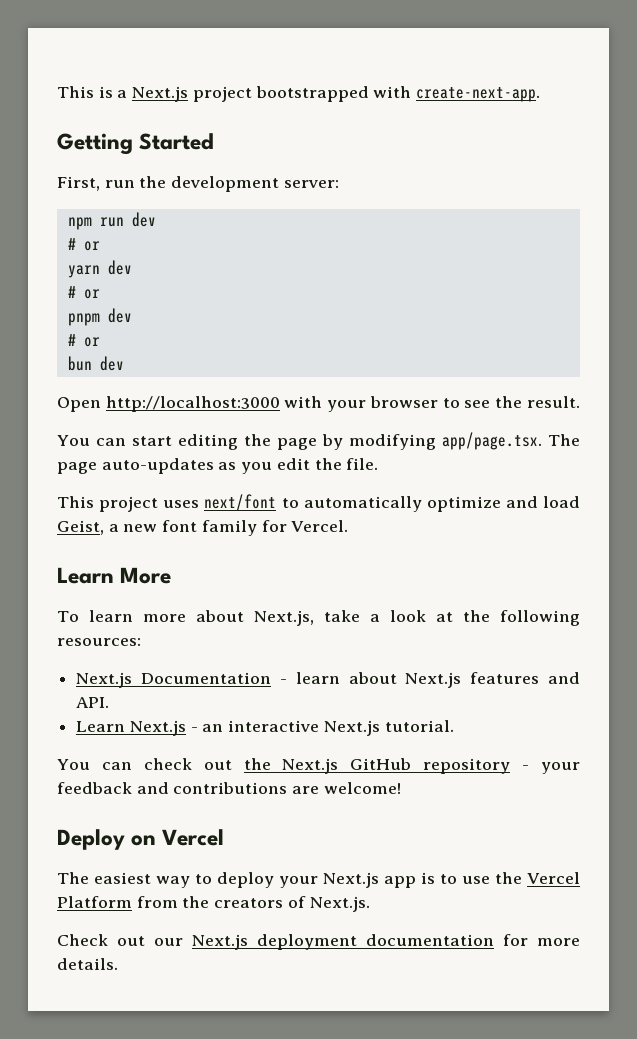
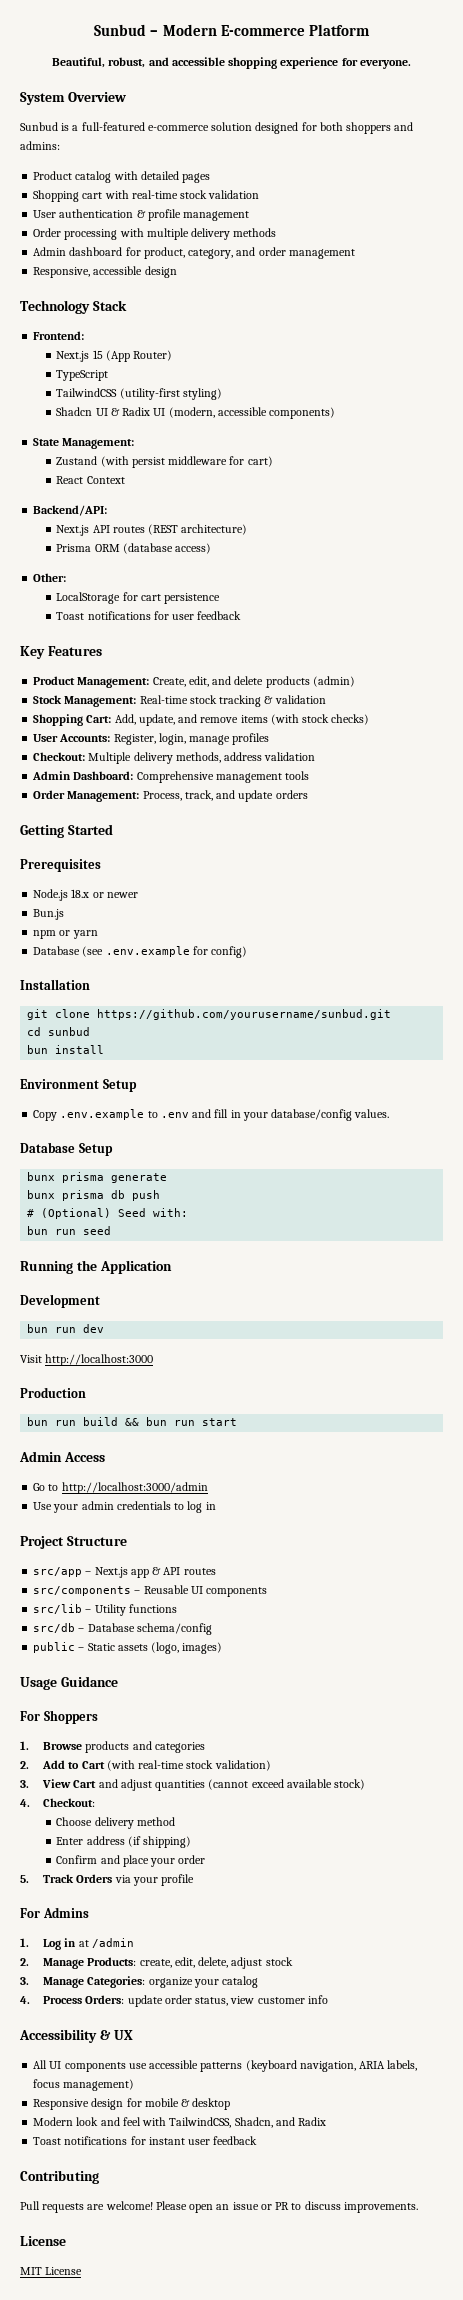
[57,86,541,102] [57,133,215,155] [57,176,339,192] [67,212,156,230] [67,238,100,251] [67,260,132,278] [67,286,100,299] [67,308,132,326] [67,334,100,347] [67,356,124,371] [57,396,580,412] [57,432,580,450] [57,458,379,474] [57,494,580,512] [57,520,349,536] [57,567,172,584] [57,610,580,626] [57,638,141,646] [76,672,580,688] [76,697,110,708] [76,720,454,736] [57,758,580,774] [57,782,401,794] [57,829,225,850] [57,872,581,888] [57,896,370,912] [57,934,580,950] [57,958,118,970] This is a Next.js project bootstrapped with create-next-app. // Getting Started // First, run the development server: // npm run dev // # or // yarn dev // # or // pnpm dev // # or // bun dev // Open http://localhost:3000 with your browser to see the result. // You can start editing the page by modifying app/page.tsx. The page auto-updates as you edit the file. // This project uses next/font to automatically optimize and load Geist, a new font family for Vercel. // Learn More // To learn more about Next.js, take a look at the following resources: // Next.js Documentation - learn about Next.js features and API. // Learn Next.js - an interactive Next.js tutorial. // You can check out the Next.js GitHub repository - your feedback and contributions are welcome! // Deploy on Vercel // The easiest way to deploy your Next.js app is to use the Vercel Platform from the creators of Next.js. // Check out our Next.js deployment documentation for more details. -> [94,24,370,36] [52,57,411,69] [20,92,126,105] [20,122,414,134] [20,141,60,150] [33,171,211,183] [33,190,260,202] [33,209,250,221] [33,228,277,240] [33,247,355,259] [33,266,177,278] [20,300,127,314] [33,331,85,340] [56,350,173,362] [56,370,109,381] [56,388,222,400] [56,407,336,419] [33,438,135,449] [56,456,273,468] [56,476,125,484] [33,505,108,516] [56,524,248,536] [56,543,212,554] [33,573,67,582] [56,592,221,604] [56,611,242,620] [20,646,102,659] [33,676,355,688] [33,695,326,707] [33,714,370,726] [33,733,270,745] [33,752,316,764] [32,771,310,783] [33,790,308,802] [20,824,113,838] [20,859,101,872] [33,889,138,901] [33,909,65,920] [33,930,98,939] [33,946,248,958] [20,979,90,990] [27,1009,392,1020] [27,1027,91,1036] [27,1045,105,1054] [20,1079,137,1092] [33,1109,390,1121] [20,1142,113,1156] [27,1172,168,1183] [27,1190,161,1201] [27,1208,189,1219] [27,1226,112,1235] [20,1260,172,1274] [20,1294,100,1308] [27,1324,105,1333] [20,1354,154,1366] [20,1387,86,1398] [27,1417,238,1426] [19,1451,105,1462] [33,1482,208,1494] [33,1501,216,1513] [20,1536,127,1549] [33,1567,216,1578] [33,1585,268,1597] [33,1604,177,1616] [33,1623,212,1635] [33,1642,223,1654] [20,1676,118,1690] [20,1710,98,1724] [20,1741,205,1753] [20,1760,271,1771] [20,1779,366,1791] [20,1798,96,1807] [56,1817,175,1829] [56,1836,192,1848] [56,1855,206,1867] [20,1874,195,1886] [20,1907,89,1918] [20,1938,134,1950] [20,1957,293,1969] [20,1976,259,1988] [20,1995,328,2007] [19,2029,133,2043] [33,2060,418,2072] [33,2079,135,2091] [33,2098,231,2110] [33,2117,327,2128] [33,2136,258,2145] [20,2170,99,2184] [20,2201,418,2213] [20,2236,66,2246] [20,2267,83,2275] Sunbud – Modern E-commerce Platform // Beautiful, robust, and accessible shopping experience for everyone. // System Overview // Sunbud is a full-featured e-commerce solution designed for both shoppers and admins: // Product catalog with detailed pages // Shopping cart with real-time stock validation // User authentication & profile management // Order processing with multiple delivery methods // Admin dashboard for product, category, and order management // Responsive, accessible design // Technology Stack // Frontend: // Next.js 15 (App Router) // TypeScript // TailwindCSS (utility-first styling) // Shadcn UI & Radix UI (modern, accessible components) // State Management: // Zustand (with persist middleware for cart) // React Context // Backend/API: // Next.js API routes (REST architecture) // Prisma ORM (database access) // Other: // LocalStorage for cart persistence // Toast notifications for user feedback // Key Features // Product Management: Create, edit, and delete products (admin) // Stock Management: Real-time stock tracking & validation // Shopping Cart: Add, update, and remove items (with stock checks) // User Accounts: Register, login, manage profiles // Checkout: Multiple delivery methods, address validation // Admin Dashboard: Comprehensive management tools // Order Management: Process, track, and update orders // Getting Started // Prerequisites // Node.js 18.x or newer // Bun.js // npm or yarn // Database (see .env.example for config) // Installation // git clone https://github.com/yourusername/sunbud.git // cd sunbud // bun install // Environment Setup // Copy .env.example to .env and fill in your database/config values. // Database Setup // bunx prisma generate // bunx prisma db push // # (Optional) Seed with: // bun run seed // Running the Application // Development // bun run dev // Visit http://localhost:3000 // Production // bun run build && bun run start // Admin Access // Go to http://localhost:3000/admin // Use your admin credentials to log in // Project Structure // src/app – Next.js app & API routes // src/components – Reusable UI components // src/lib – Utility functions // src/db – Database schema/config // public – Static assets (logo, images) // Usage Guidance // For Shoppers // 1. Browse products and categories // 2. Add to Cart (with real-time stock validation) // 3. View Cart and adjust quantities (cannot exceed available stock) // 4. Checkout: // Choose delivery method // Enter address (if shipping) // Confirm and place your order // 5. Track Orders via your profile // For Admins // 1. Log in at /admin // 2. Manage Products: create, edit, delete, adjust stock // 3. Manage Categories: organize your catalog // 4. Process Orders: update order status, view customer info // Accessibility & UX // All UI components use accessible patterns (keyboard navigation, ARIA labels, focus management) // Responsive design for mobile & desktop // Modern look and feel with TailwindCSS, Shadcn, and Radix // Toast notifications for instant user feedback // Contributing // Pull requests are welcome! Please open an issue or PR to discuss improvements. // License // MIT License

